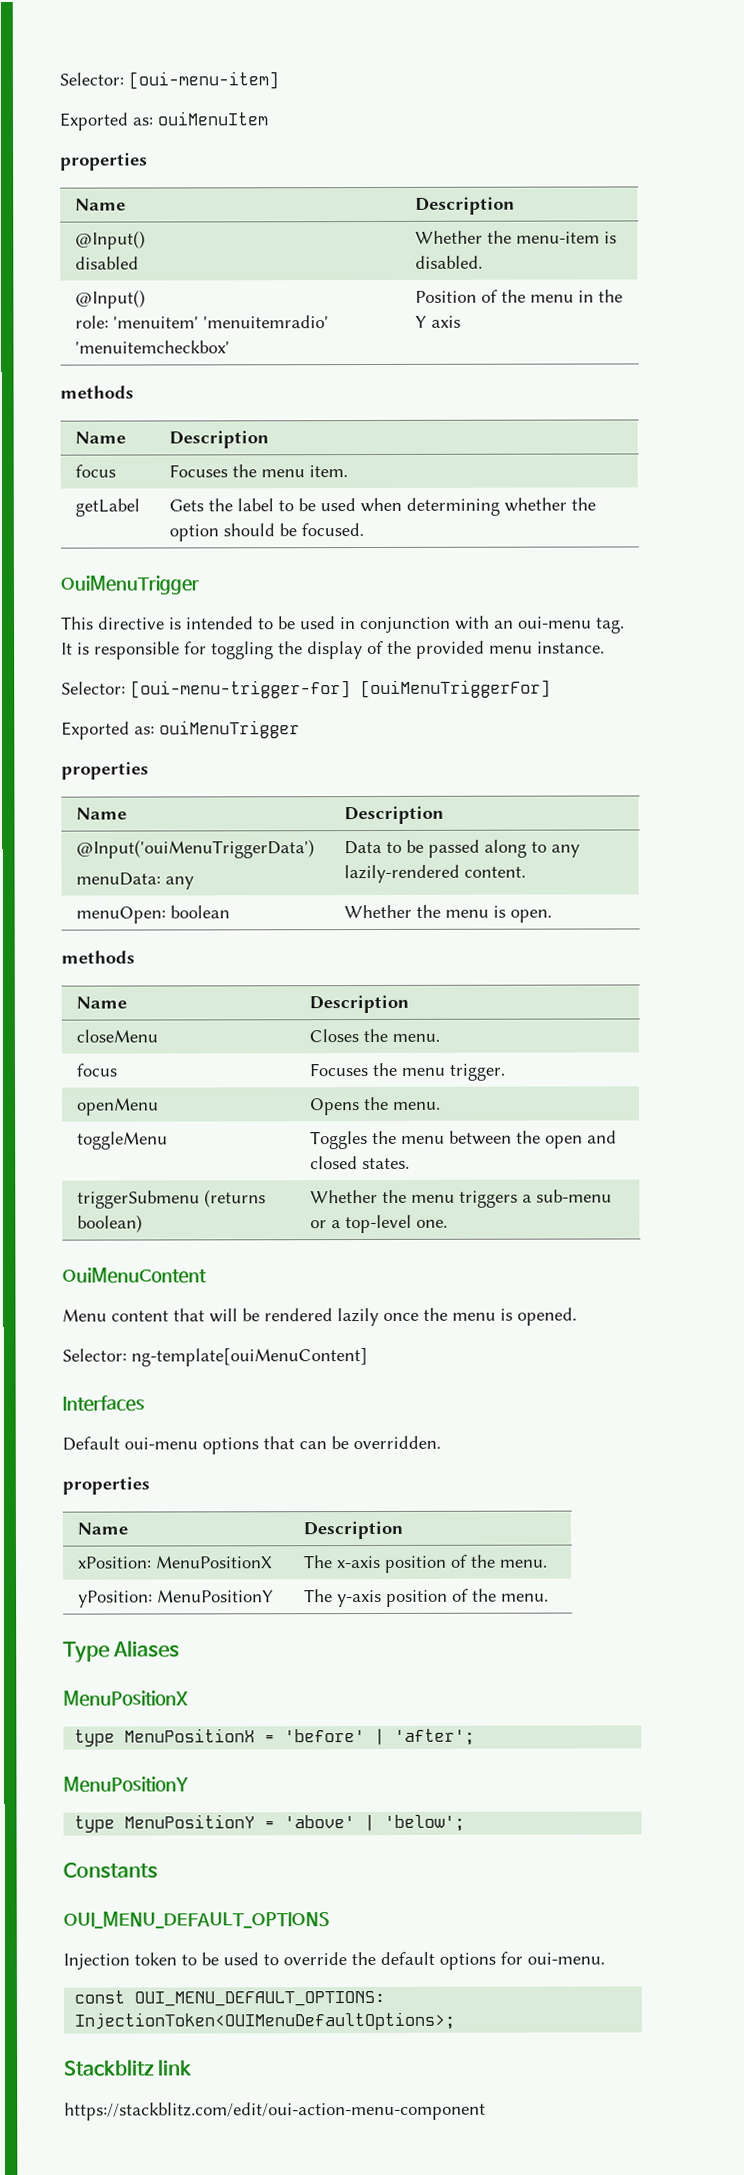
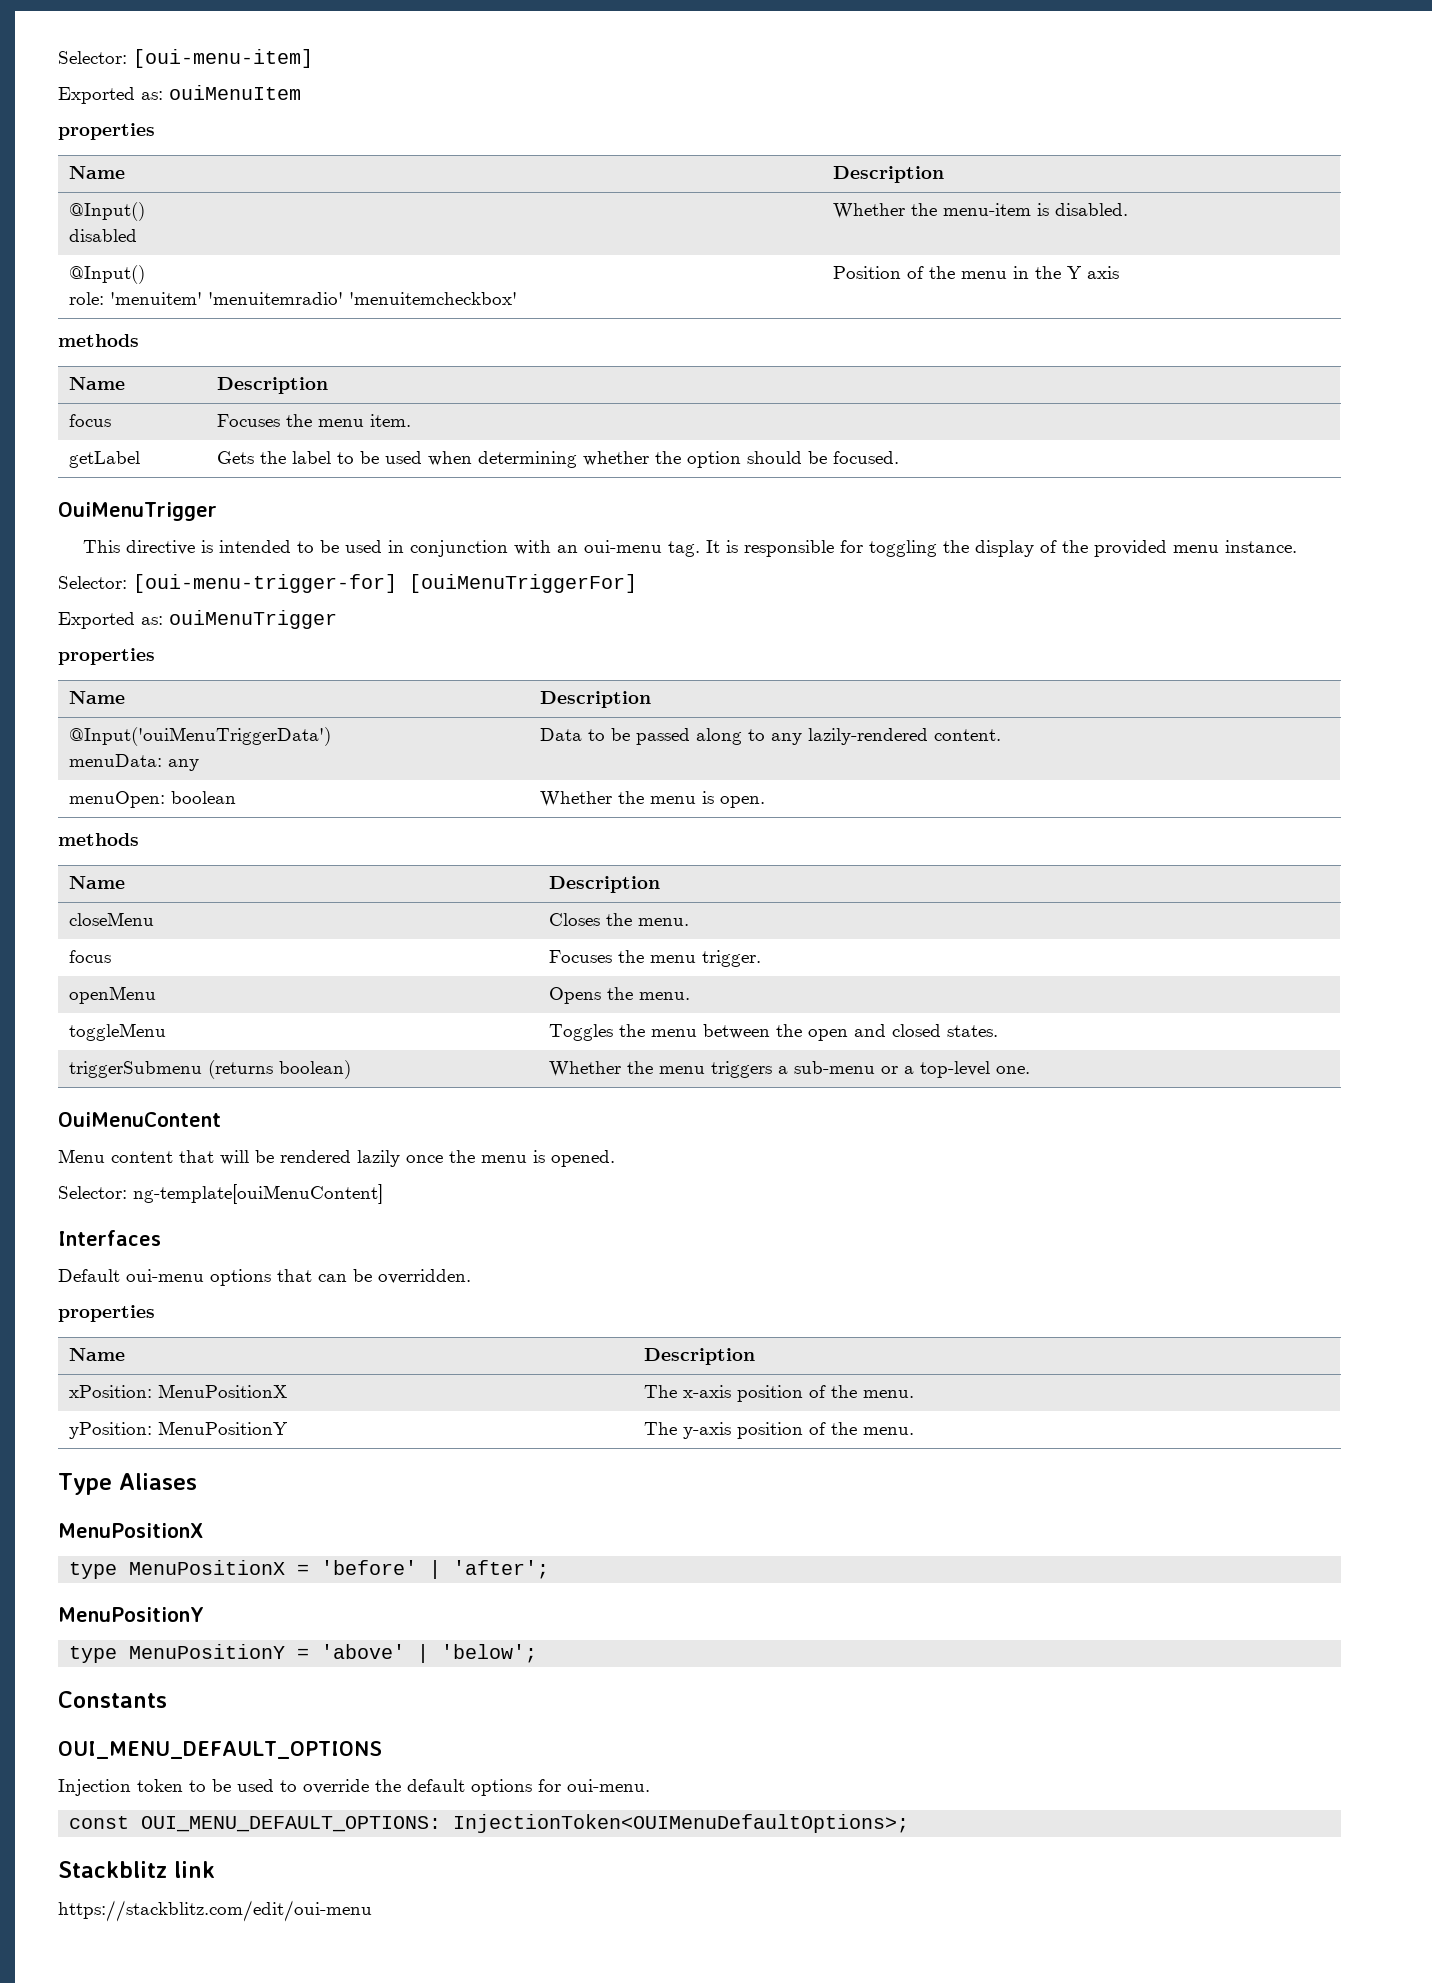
[64,2101,486,2121] https://stackblitz.com/edit/oui-action-menu-component -> [58,1900,372,1922] https://stackblitz.com/edit/oui-menu

